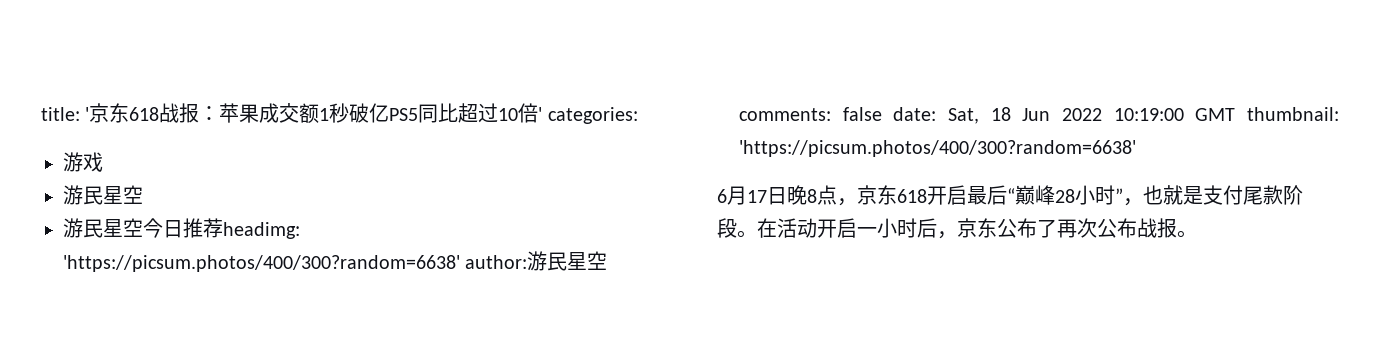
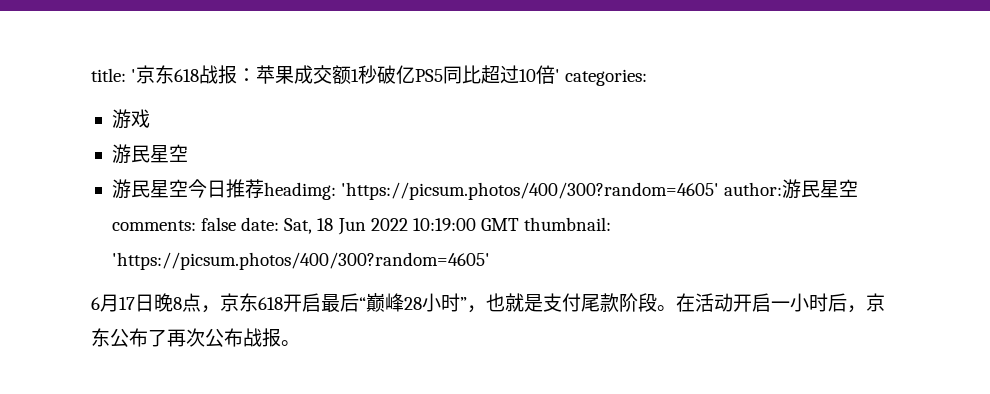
[63,255,460,272] 'https://picsum.photos/400/300?random=6638' -> [341,182,720,200] 'https://picsum.photos/400/300?random=4605'
[739,140,1136,157] 'https://picsum.photos/400/300?random=6638' -> [111,252,490,270] 'https://picsum.photos/400/300?random=4605'

